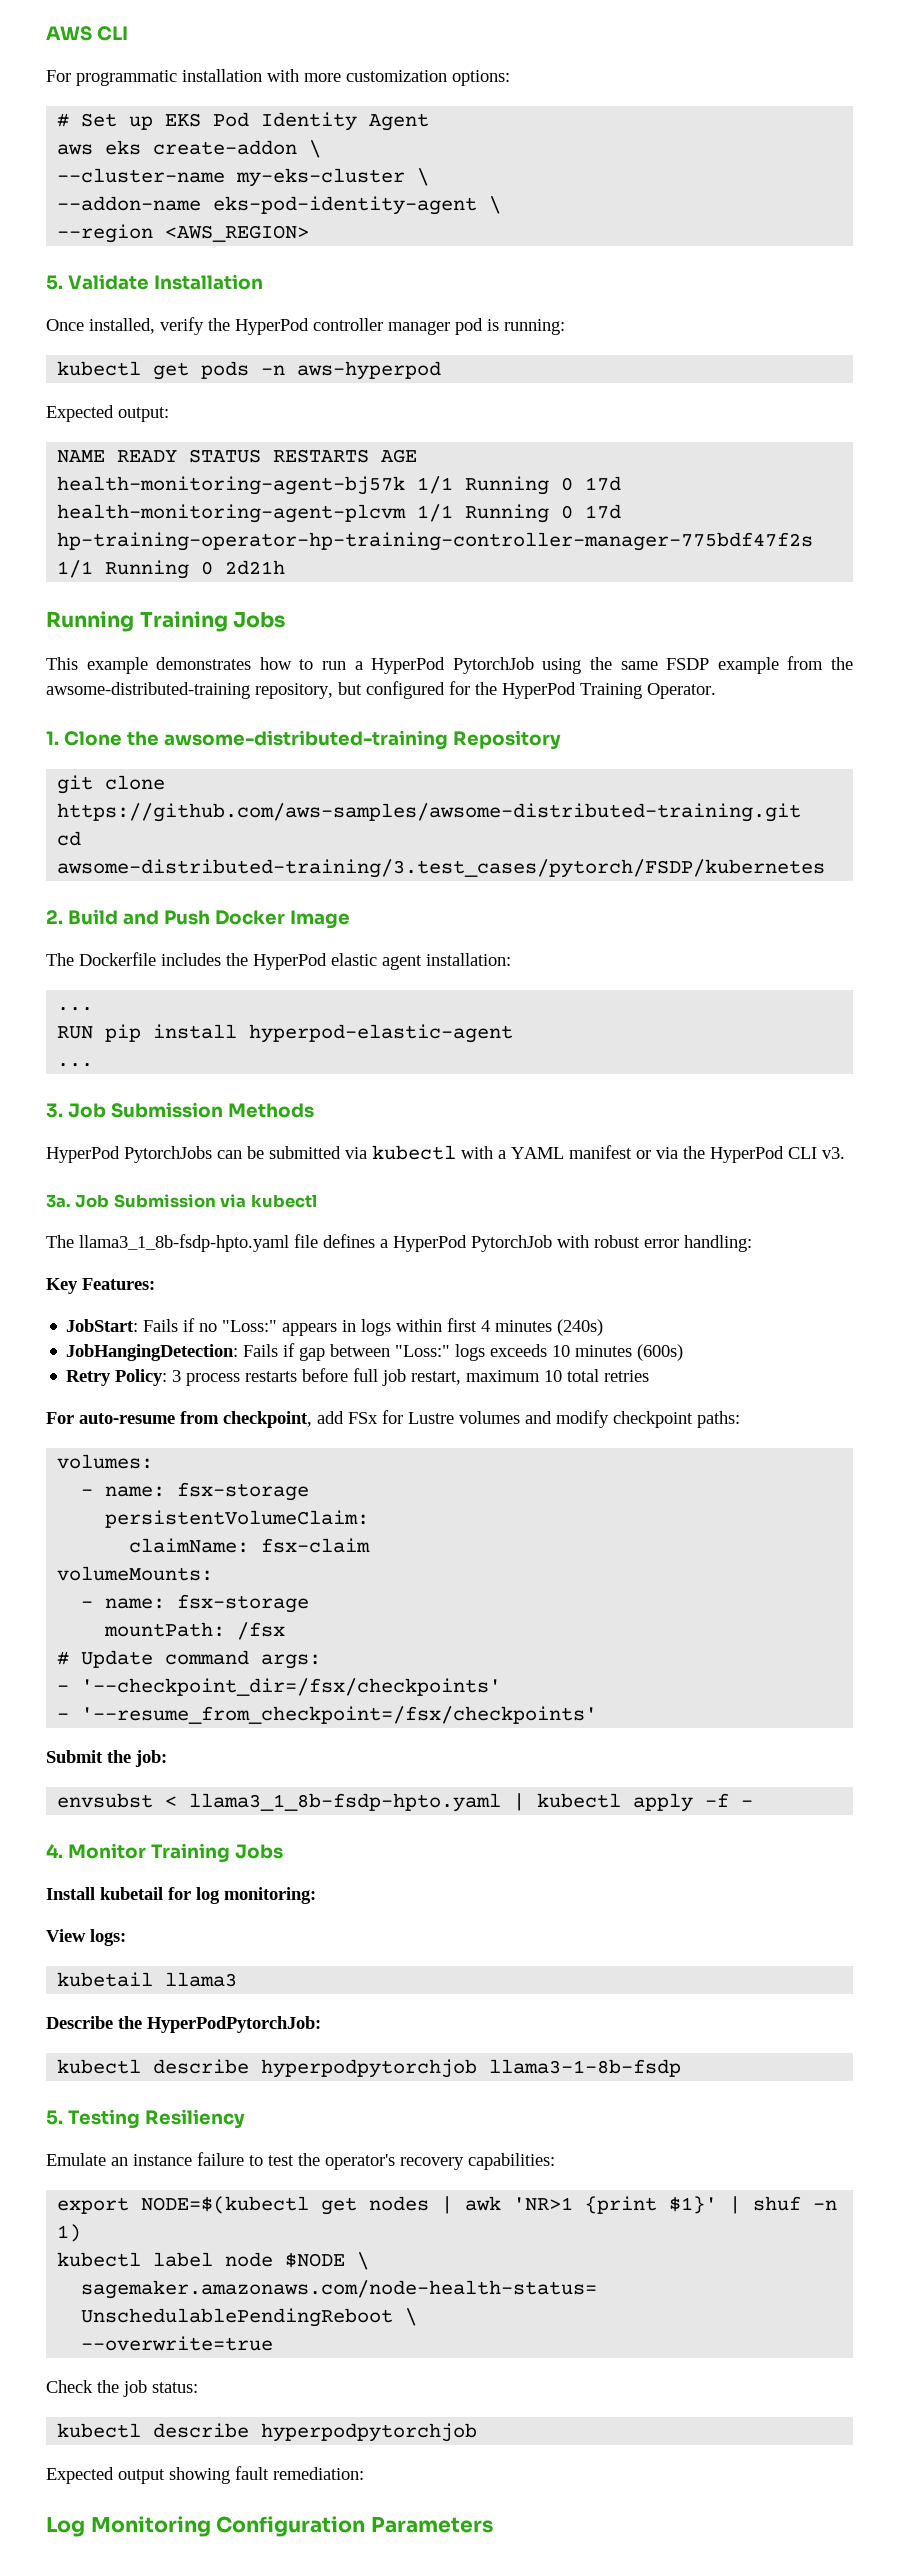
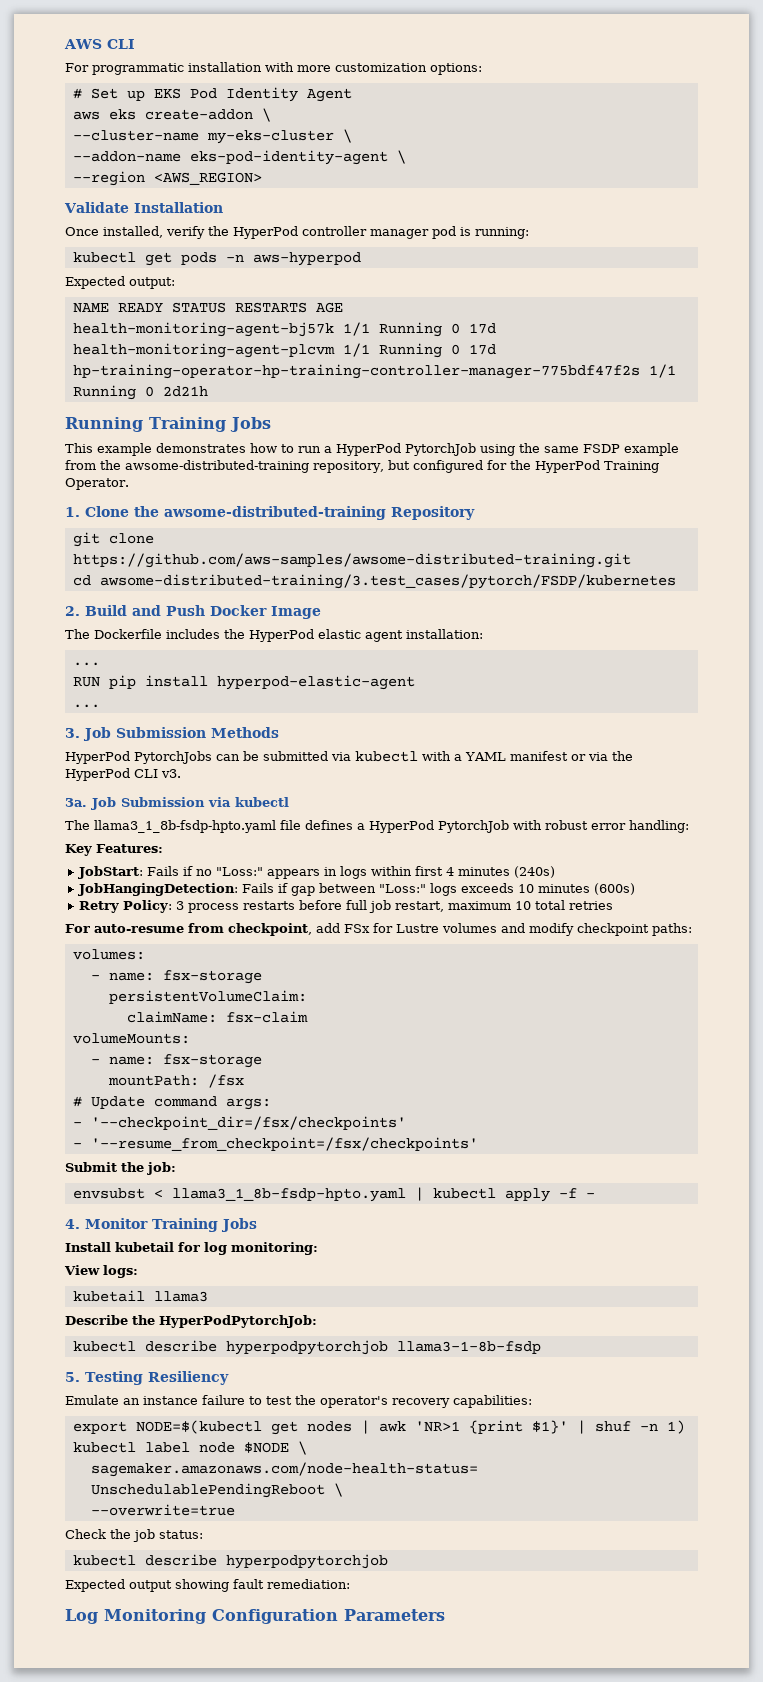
[46,275,63,290] 5. -> (262, 178) none

